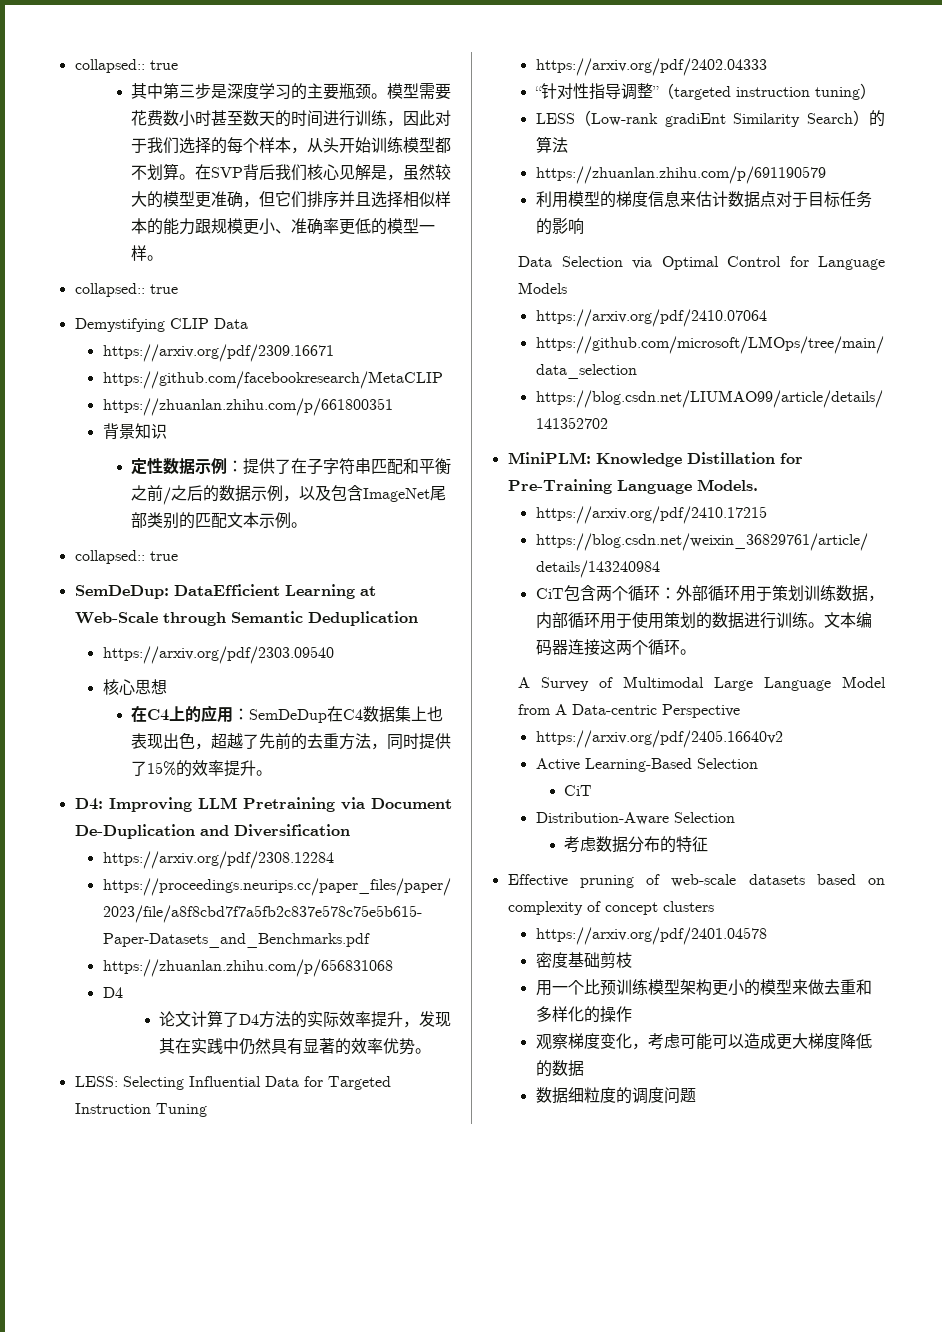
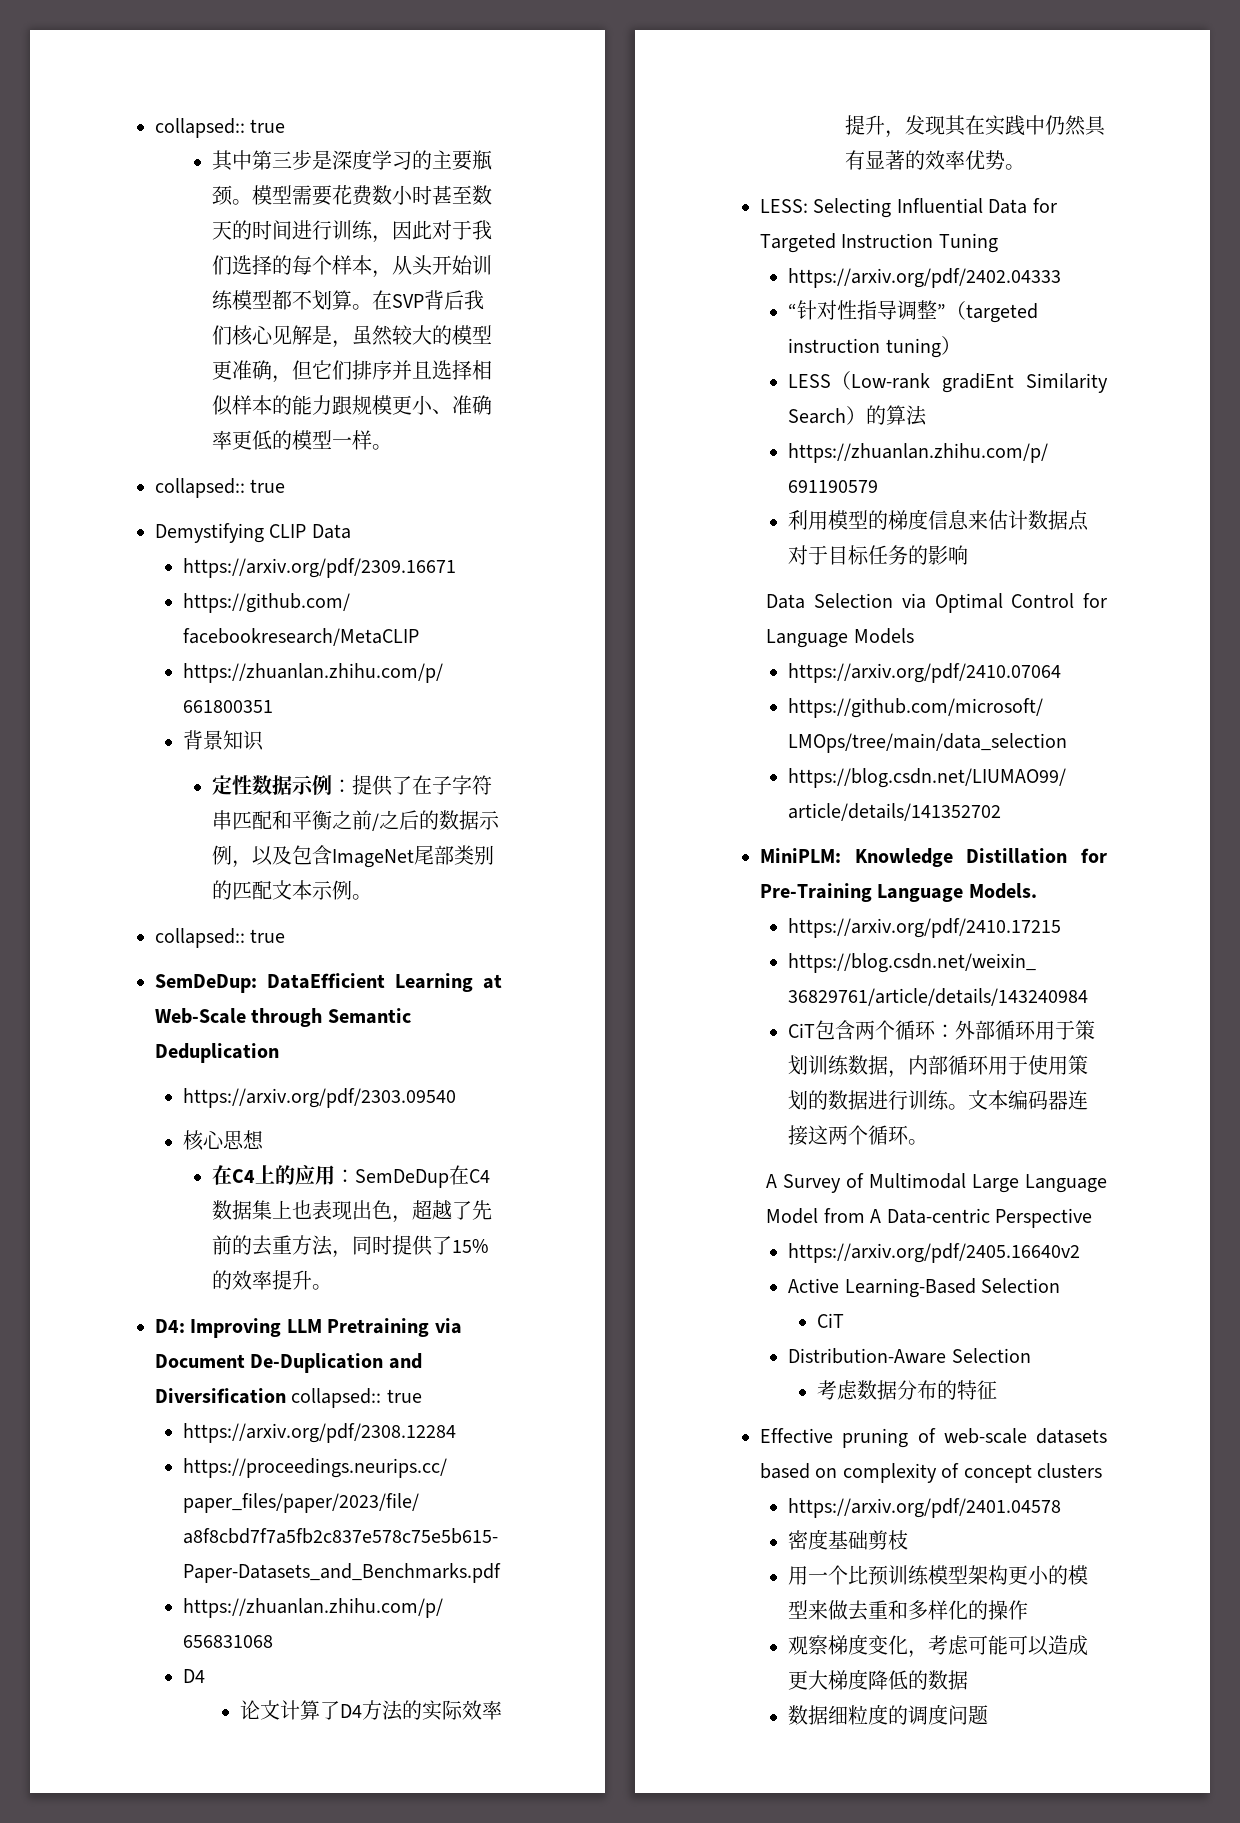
(350, 830) none -> [291,1388,422,1408] collapsed:: true

